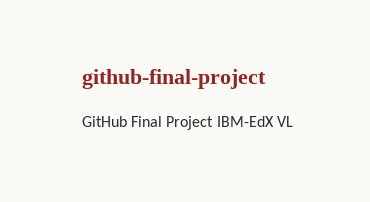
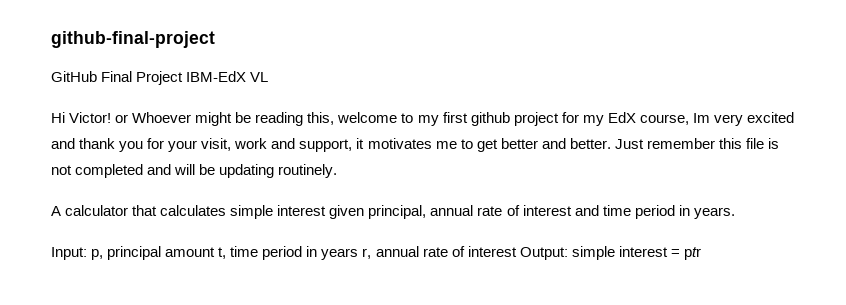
(293, 121) none -> [51,112,794,126] [51,138,780,152] [51,164,338,178] [51,205,735,219] [51,246,701,260] // Hi Victor! or Whoever might be reading this, welcome to my first github project for my EdX course, Im very excited and thank you for your visit, work and support, it motivates me to get better and better. Just remember this file is not completed and will be updating routinely. // A calculator that calculates simple interest given principal, annual rate of interest and time period in years. // Input: p, principal amount t, time period in years r, annual rate of interest Output: simple interest = ptr

